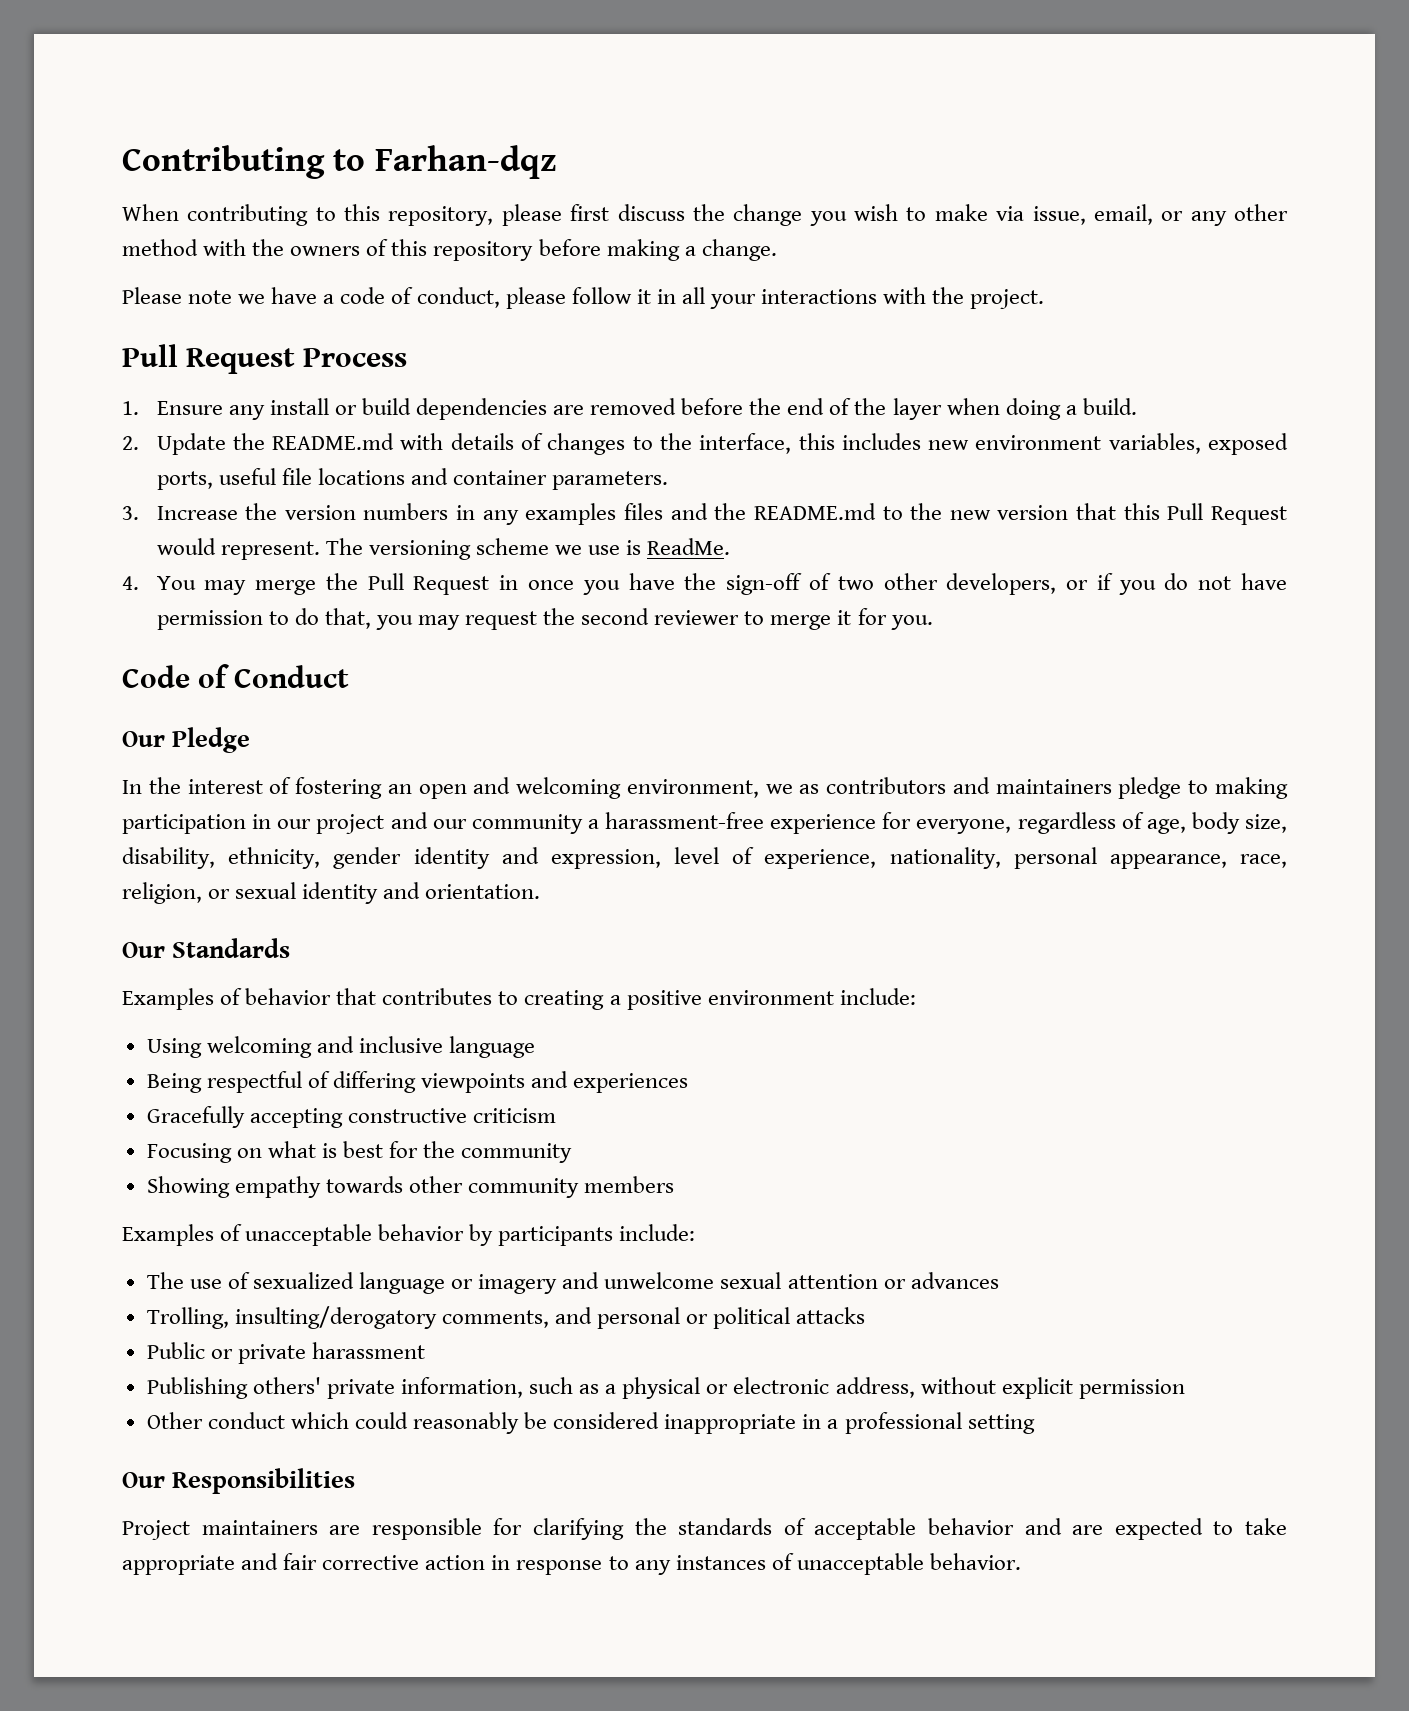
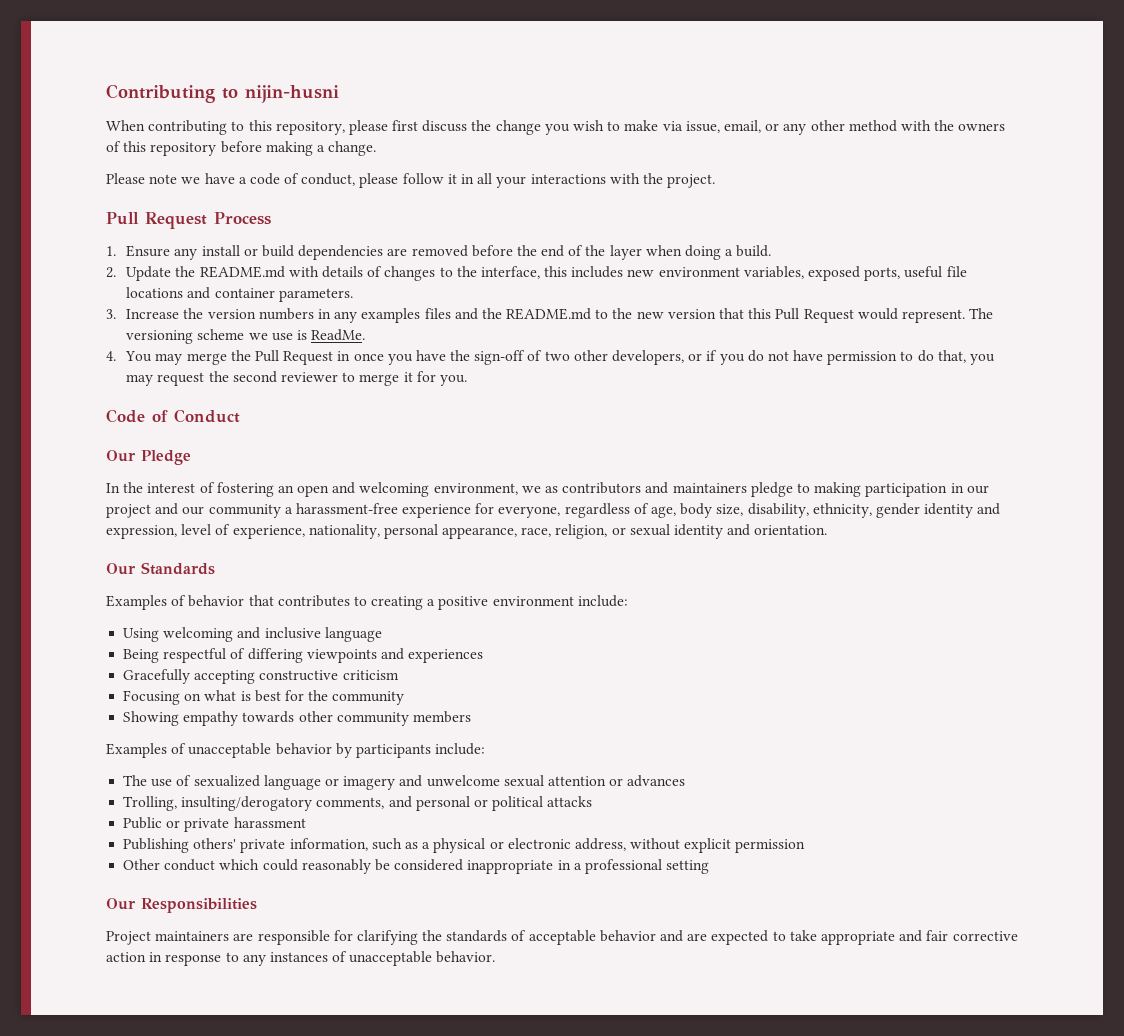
[374,145,557,179] Farhan-dqz -> [245,85,339,103] nijin-husni

